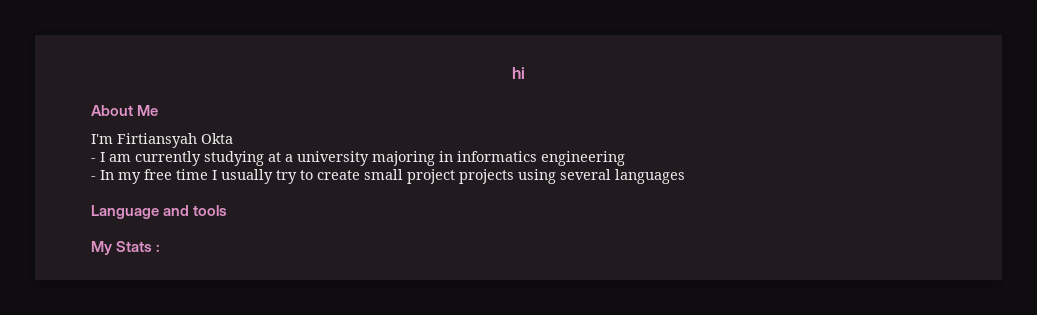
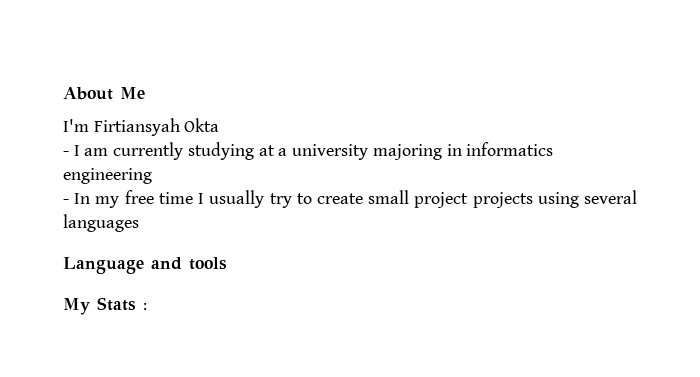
[512,67,525,79] hi // -> (63, 93) none

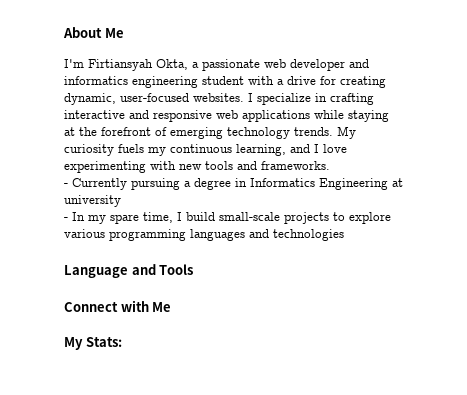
[184,118,220,132] [63,142,554,160] [63,168,152,184] [63,190,637,208] Okta // - I am currently studying at a university majoring in informatics engineering // - In my free time I usually try to create small project projects using several -> [156,59,369,71] [64,76,386,88] [64,93,374,105] [64,110,389,122] [64,126,356,139] [64,144,347,156] [64,161,330,173] [64,178,403,190] [64,195,121,207] [64,212,391,224] [64,229,186,241] Okta, a passionate web developer and informatics engineering student with a drive for creating dynamic, user-focused websites. I specialize in crafting interactive and responsive web applications while staying at the forefront of emerging technology trends. My curiosity fuels my continuous learning, and I love experimenting with new tools and frameworks. // - Currently pursuing a degree in Informatics Engineering at university // - In my spare time, I build small-scale projects to explore various programming
(139, 223) none -> [249,229,344,241] and technologies
[189,257,227,270] [63,297,147,315] tools // My Stats : -> [159,264,194,275] [64,300,172,312] [64,337,122,350] Tools // Connect with Me // My Stats:

